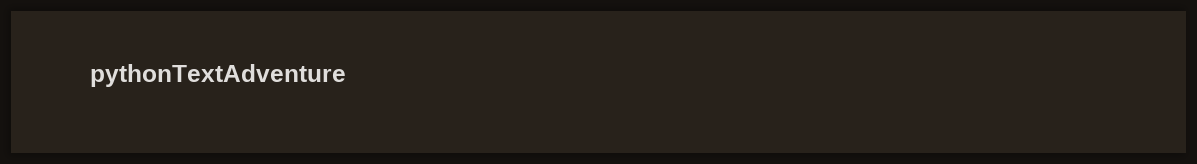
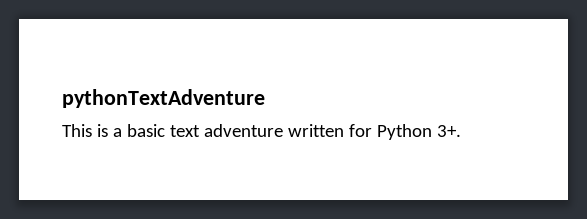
(346, 75) none -> [62,124,461,140] // This is a basic text adventure written for Python 3+.

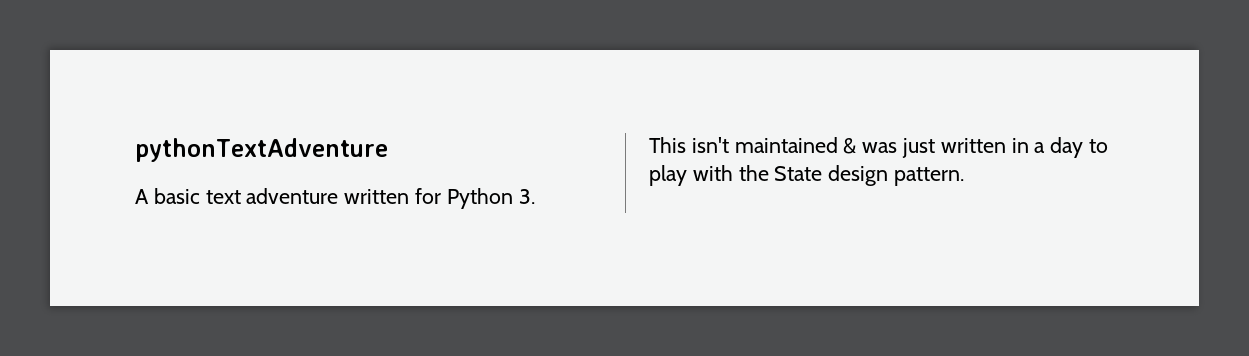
[62,124,122,137] This is a -> [135,189,149,204] A
[436,125,461,137] 3+. -> [518,189,535,204] [649,137,1109,158] [649,165,965,186] 3. // This isn't maintained & was just written in a day to play with the State design pattern.

